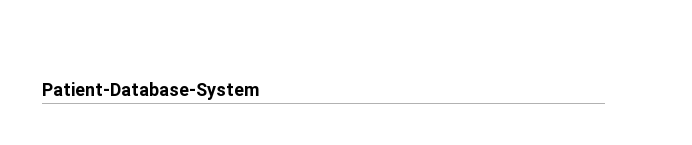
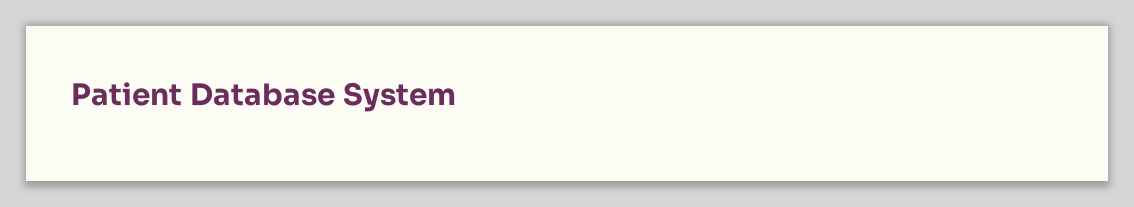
[42,82,259,100] Patient-Database-System -> [71,82,456,112] Patient Database System

